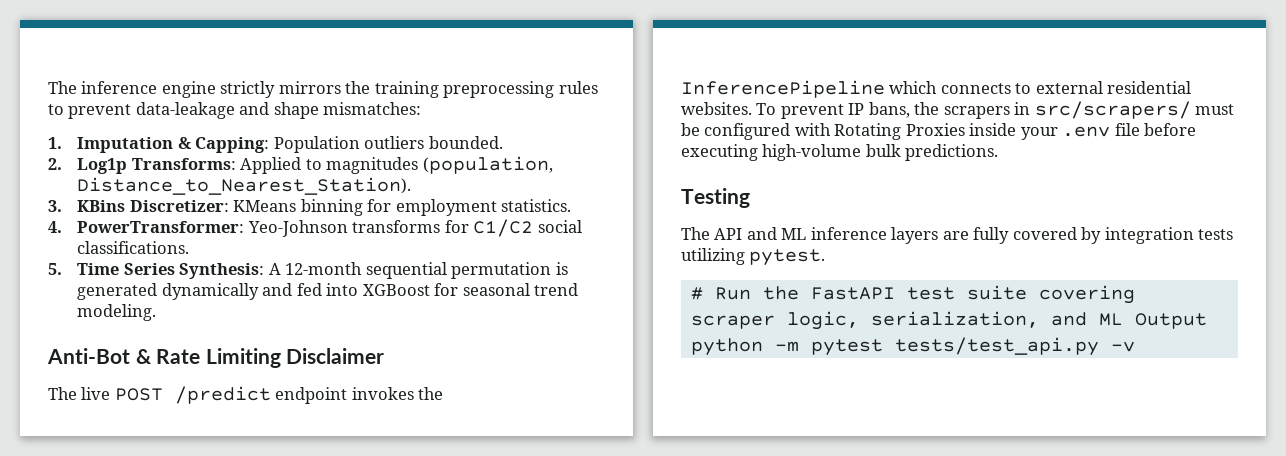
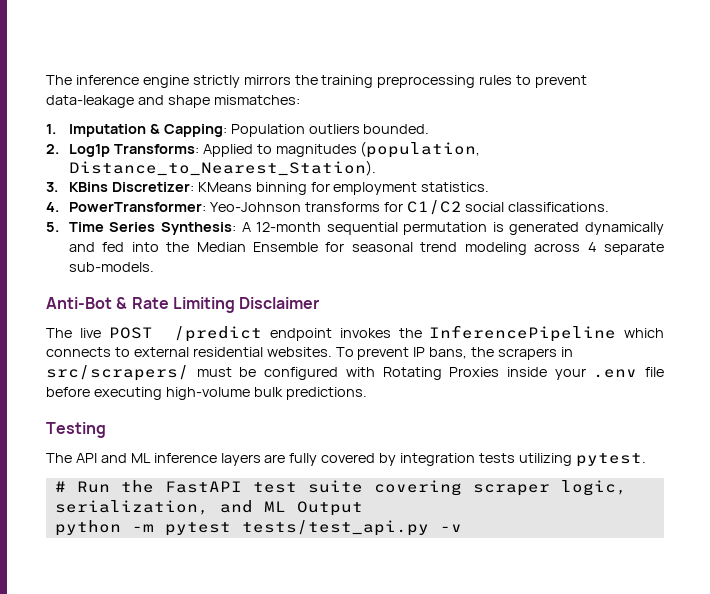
[362,283,579,296] [77,304,157,321] XGBoost for seasonal trend modeling. -> [166,242,664,255] [68,262,154,272] the Median Ensemble for seasonal trend modeling across 4 separate sub-models.

